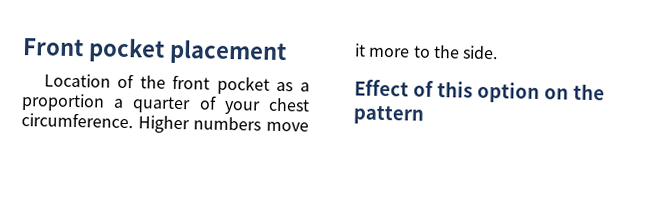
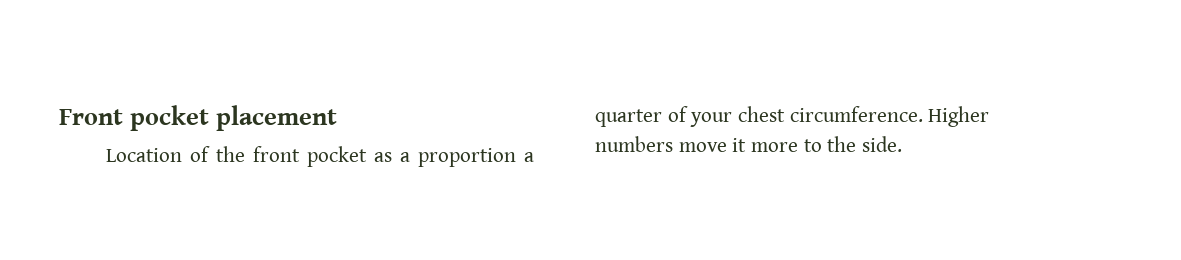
[354,79,605,104] [353,105,425,125] // Effect of this option on the pattern -> (903, 144) none

